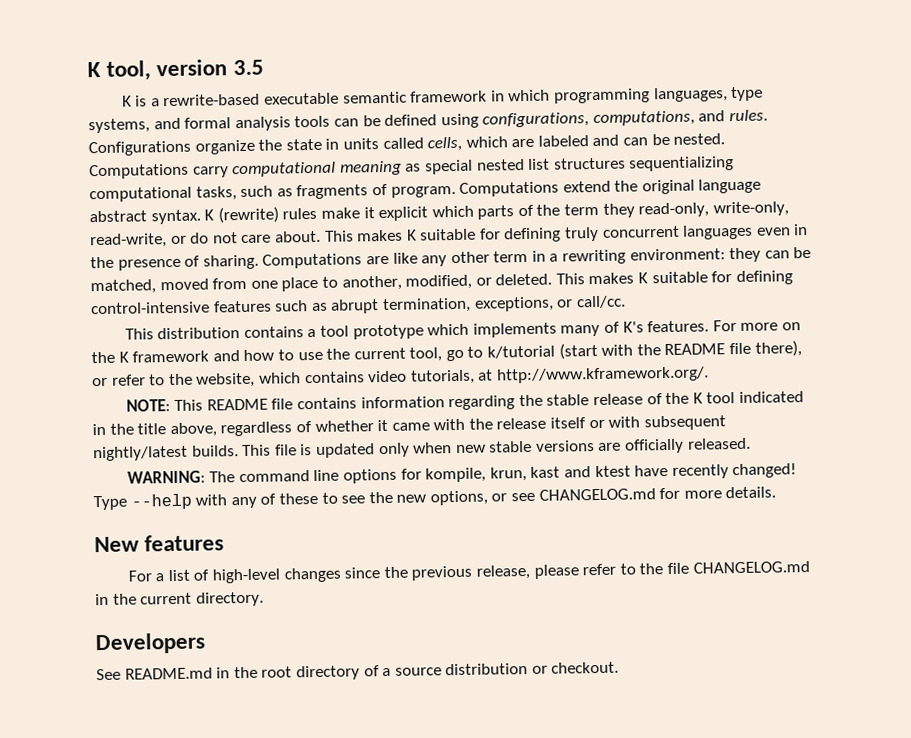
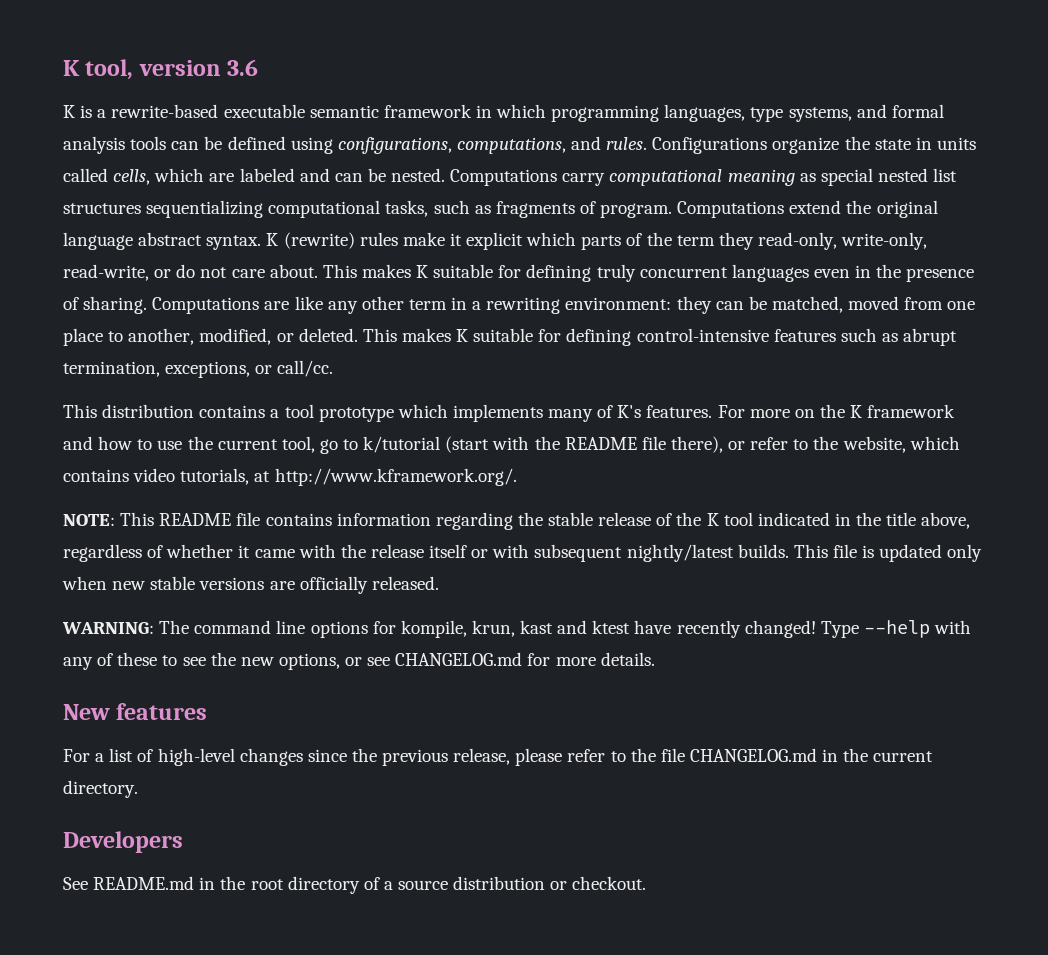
[232,59,264,76] 3.5 -> [227,59,259,76] 3.6

